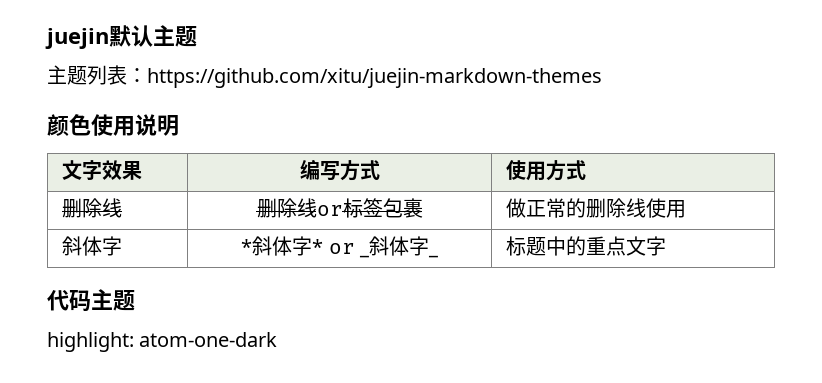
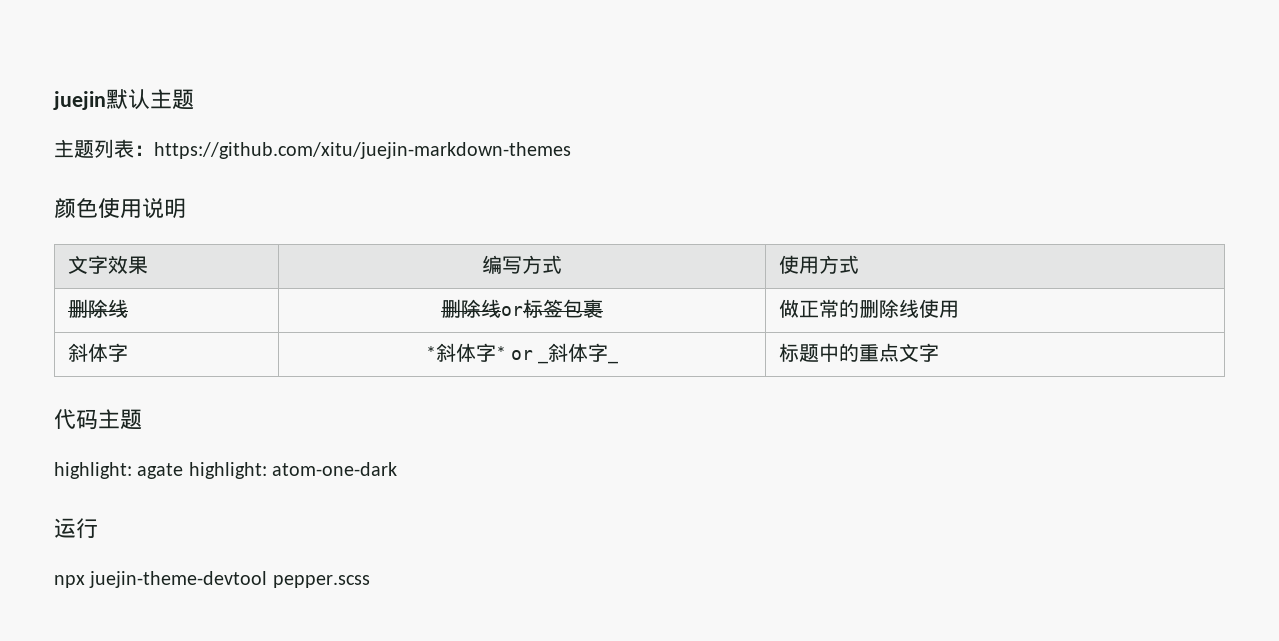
(134, 342) none -> [137,462,267,479] agate highlight:
(278, 339) none -> [54,518,98,539] [54,571,370,588] // 运行 // npx juejin-theme-devtool pepper.scss

